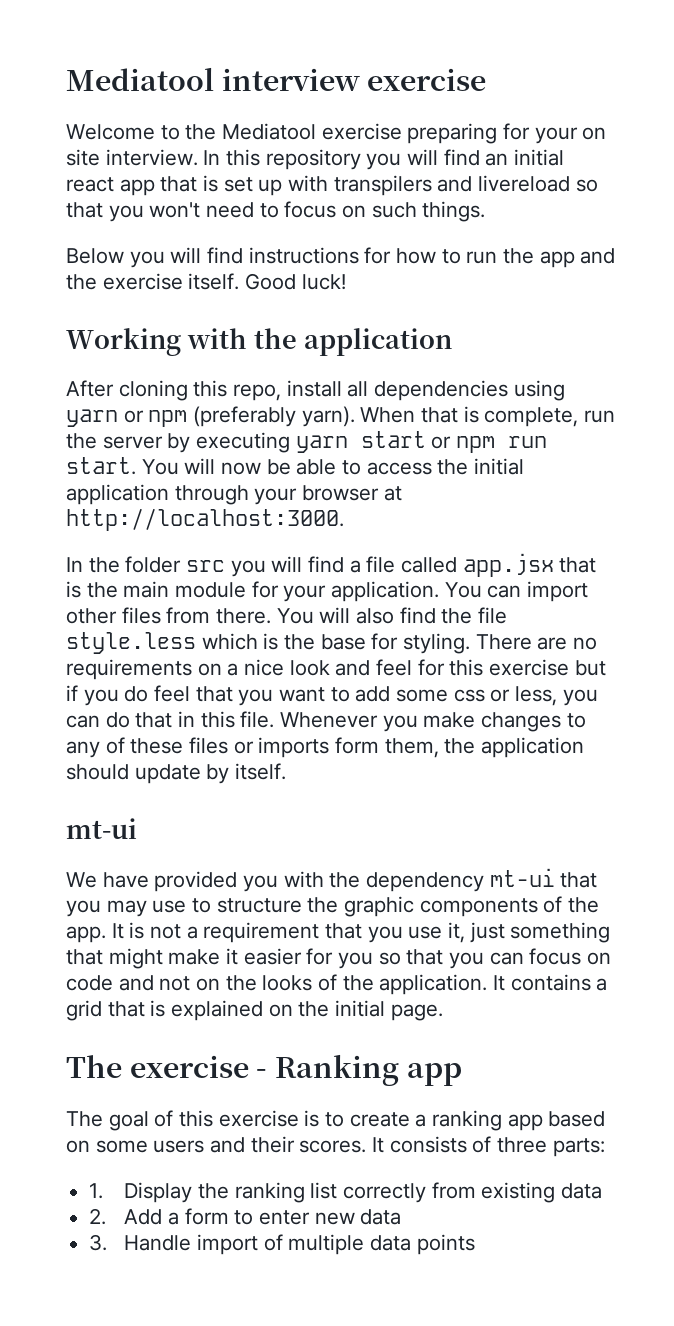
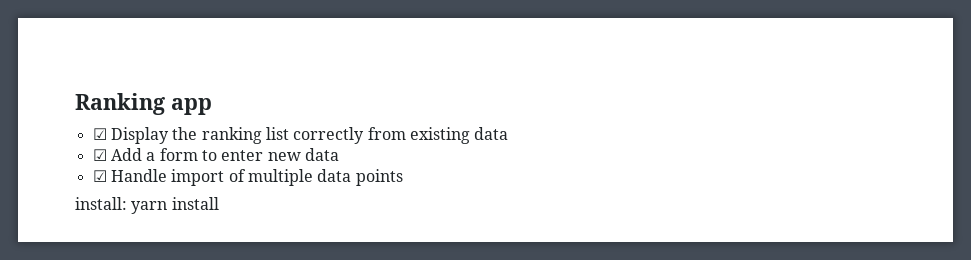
[66,67,487,91] [66,123,607,144] [66,149,565,170] [66,175,598,196] [66,201,486,222] [66,247,616,268] [66,273,346,290] [66,328,452,356] [66,380,565,401] [66,406,616,427] [66,431,548,453] [66,457,525,475] [66,484,402,505] [66,508,344,531] [66,553,597,577] [66,581,589,602] [66,607,508,624] [66,632,598,654] [66,659,606,680] [66,685,598,706] [66,711,586,732] [66,737,585,758] [66,763,287,784] [66,818,137,839] [66,868,598,892] [66,896,600,917] [66,922,611,943] [66,948,612,969] [66,974,608,995] [66,1000,443,1021] [66,1054,462,1086] [66,1110,606,1131] [66,1136,605,1157] [89,1183,104,1199] Mediatool interview exercise // Welcome to the Mediatool exercise preparing for your on site interview. In this repository you will find an initial react app that is set up with transpilers and livereload so that you won't need to focus on such things. // Below you will find instructions for how to run the app and the exercise itself. Good luck! // Working with the application // After cloning this repo, install all dependencies using yarn or npm (preferably yarn). When that is complete, run the server by executing yarn start or npm run start. You will now be able to access the initial application through your browser at http://localhost:3000. // In the folder src you will find a file called app.jsx that is the main module for your application. You can import other files from there. You will also find the file style.less which is the base for styling. There are no requirements on a nice look and feel for this exercise but if you do feel that you want to add some css or less, you can do that in this file. Whenever you make changes to any of these files or imports form them, the application should update by itself. // mt-ui // We have provided you with the dependency mt-ui that you may use to structure the graphic components of the app. It is not a requirement that you use it, just something that might make it easier for you so that you can focus on code and not on the looks of the application. It contains a grid that is explained on the initial page. // The exercise - Ranking app // The goal of this exercise is to create a ranking app based on some users and their scores. It consists of three parts: // 1. -> [75,93,212,115] [92,128,107,140] Ranking app // ☑
[89,1208,107,1225] 2. -> [92,149,107,161] ☑
[89,1234,108,1251] 3. -> [92,170,107,182] ☑
(475, 1244) none -> [75,197,219,214] // install: yarn install

